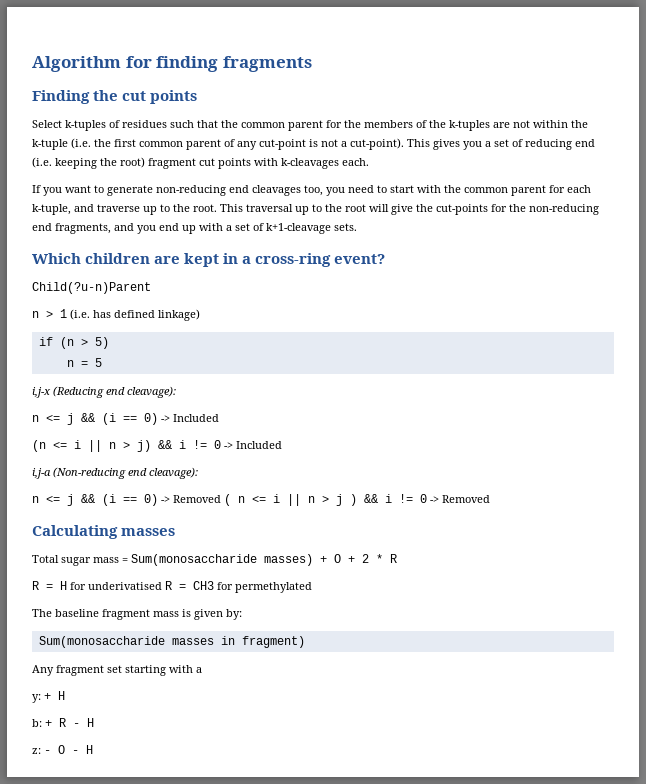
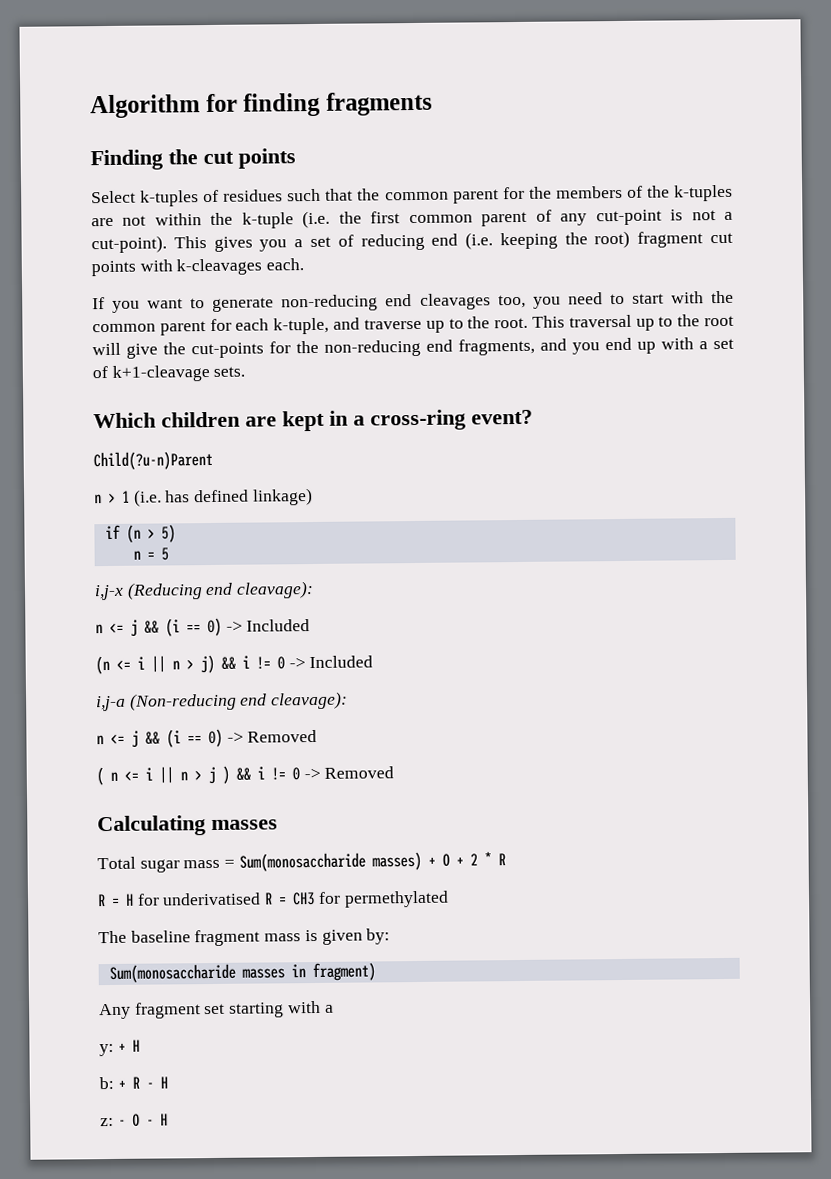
(221, 499) none -> (318, 736) //

